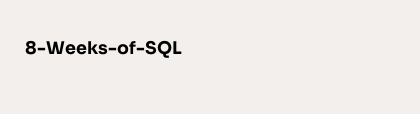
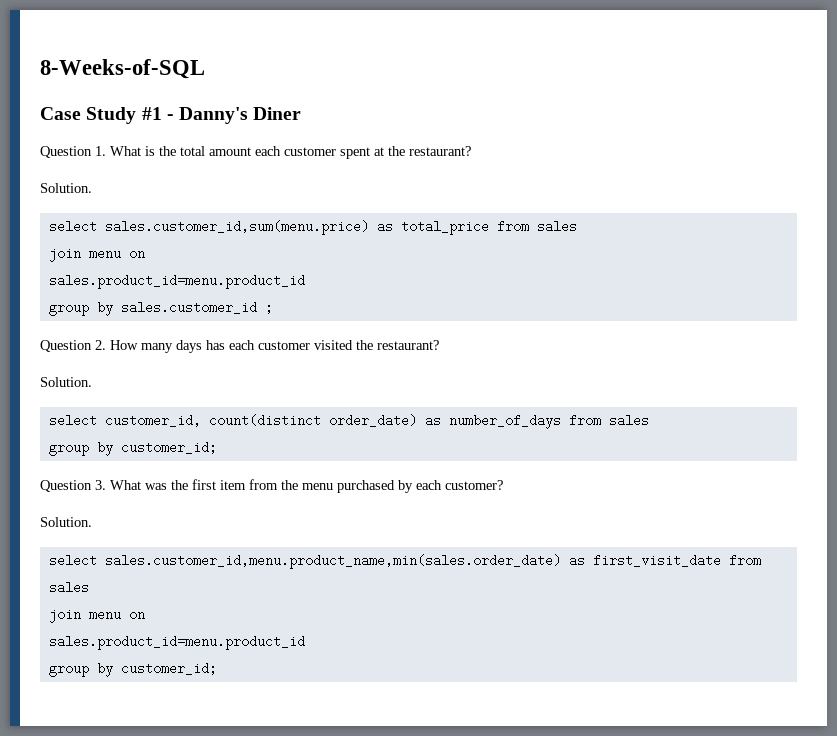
(182, 49) none -> [40,107,302,124] [40,146,471,159] [40,183,92,193] [48,220,577,235] [48,247,145,262] [48,274,305,289] [48,301,273,316] [40,340,439,353] [40,377,92,387] [48,414,649,429] [48,441,217,456] [40,479,503,493] [40,517,92,527] [48,554,761,569] [48,581,89,594] [48,608,145,623] [48,635,305,650] [48,662,217,677] // Case Study #1 - Danny's Diner // Question 1. What is the total amount each customer spent at the restaurant? // Solution. // select sales.customer_id,sum(menu.price) as total_price from sales // join menu on // sales.product_id=menu.product_id // group by sales.customer_id ; // Question 2. How many days has each customer visited the restaurant? // Solution. // select customer_id, count(distinct order_date) as number_of_days from sales // group by customer_id; // Question 3. What was the first item from the menu purchased by each customer? // Solution. // select sales.customer_id,menu.product_name,min(sales.order_date) as first_visit_date from sales // join menu on // sales.product_id=menu.product_id // group by customer_id;

